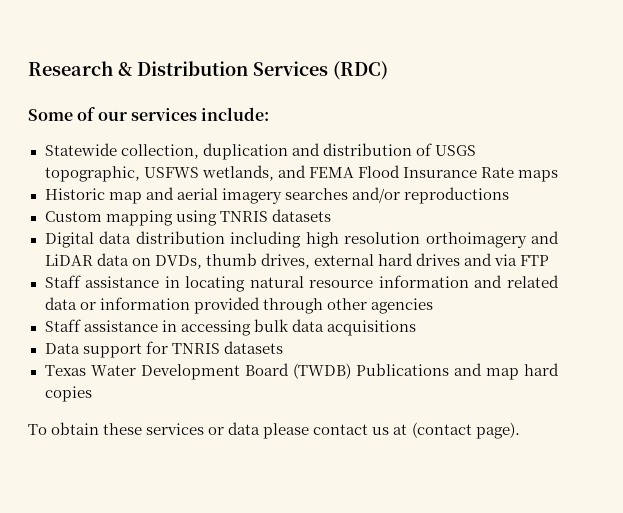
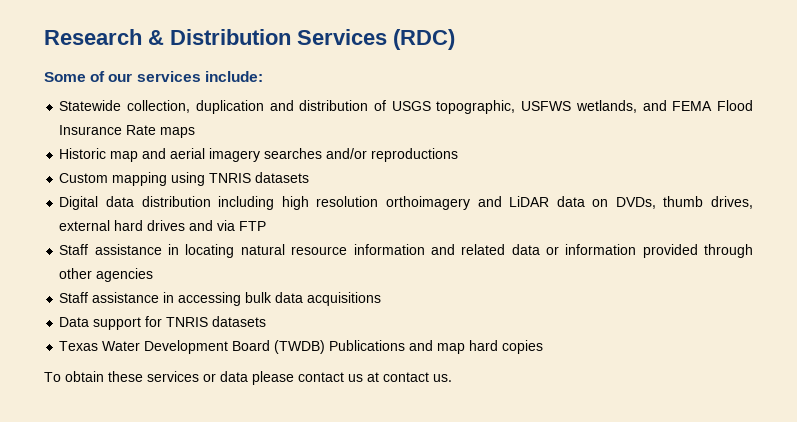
[411,422,520,439] (contact page). -> [383,372,452,382] contact us.

